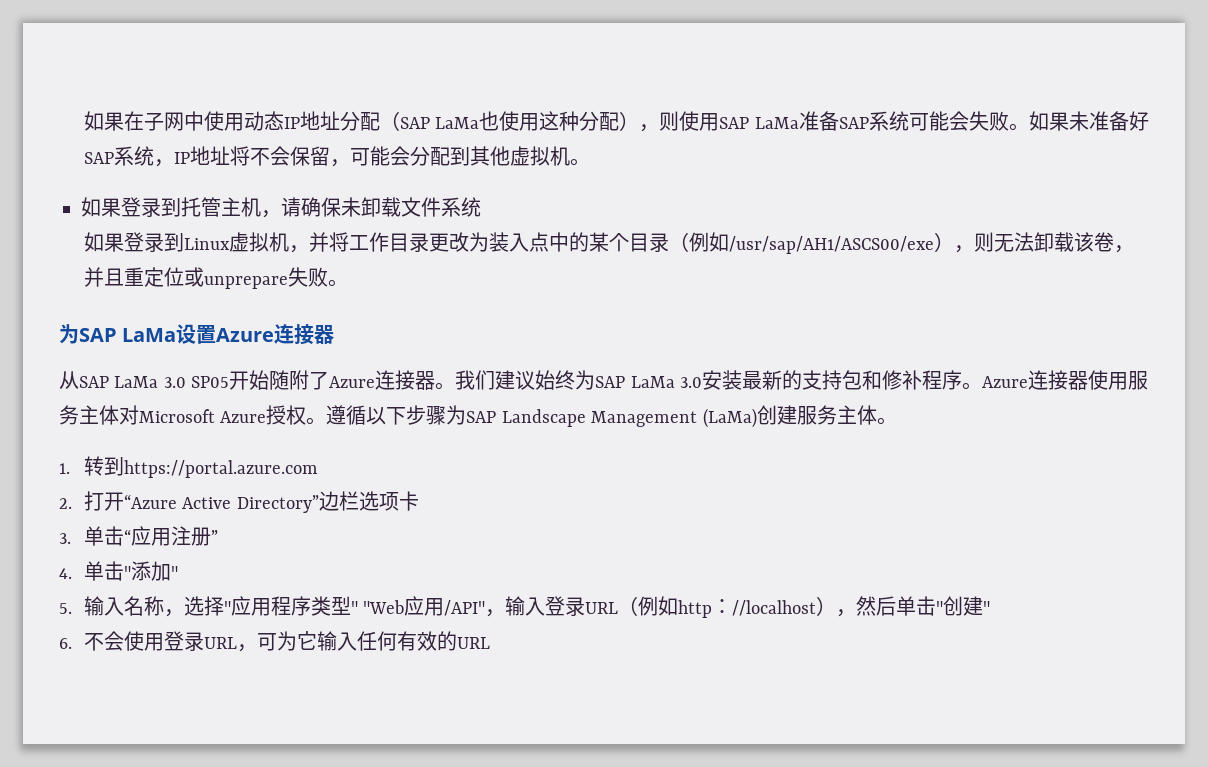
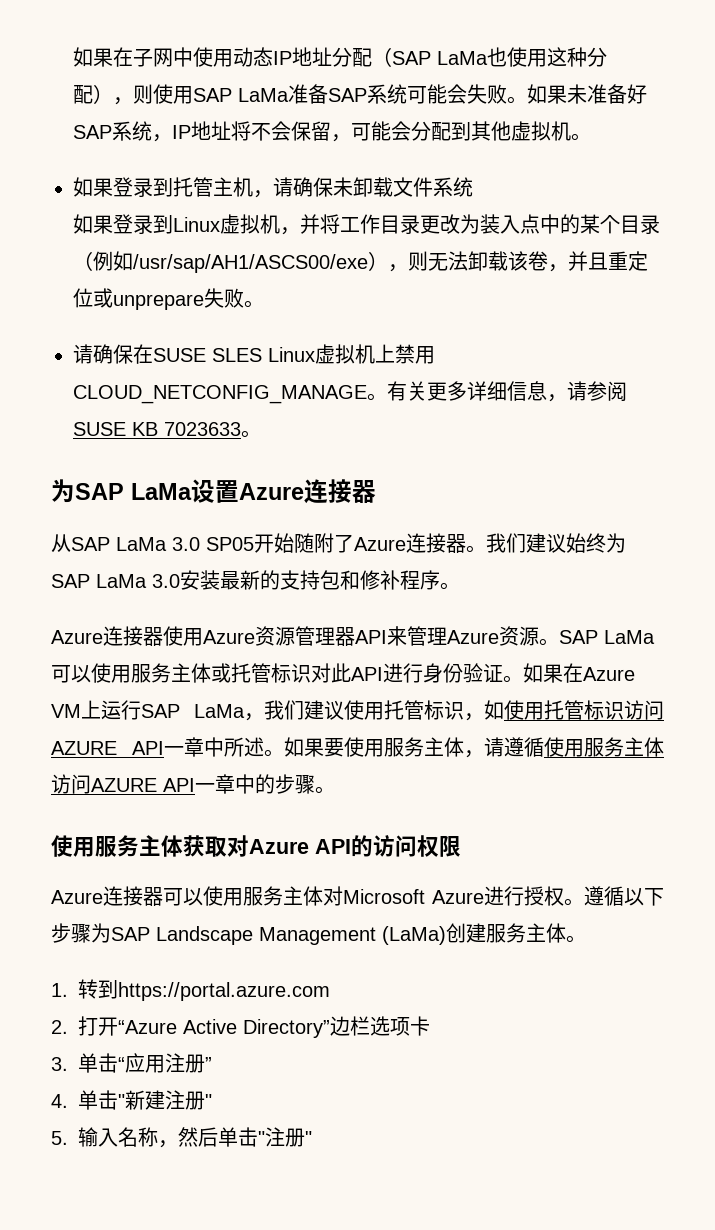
(348, 283) none -> [73,344,435,364] [73,381,627,404] [73,422,261,438] // 请确保在SUSE SLES Linux虚拟机上禁用CLOUD_NETCONFIG_MANAGE。有关更多详细信息，请参阅SUSE KB 7023633。
(982, 386) none -> (460, 586) //
(1128, 381) none -> [203,626,655,646] [51,663,635,683] [51,700,664,721] [51,737,664,758] [51,774,335,794] [51,835,461,857] [51,886,243,906] Azure资源管理器API来管理Azure资源。SAP LaMa可以使用服务主体或托管标识对此API进行身份验证。如果在Azure VM上运行SAP LaMa，我们建议使用托管标识，如使用托管标识访问AZURE API一章中所述。如果要使用服务主体，请遵循使用服务主体访问AZURE API一章中的步骤。 // 使用服务主体获取对Azure API的访问权限 // Azure连接器可以使用
(267, 417) none -> [484,886,524,906] 进行
[130,561,171,581] 添加 -> [125,1090,205,1110] 新建注册
[183,596,857,618] 选择"应用程序类型" "Web应用/API"，输入登录URL（例如http：//localhost）， -> (178, 1144) none
[943,596,991,616] [59,631,490,652] 创建" // 6.不会使用登录URL，可为它输入任何有效的URL -> [265,1127,312,1147] 注册"

